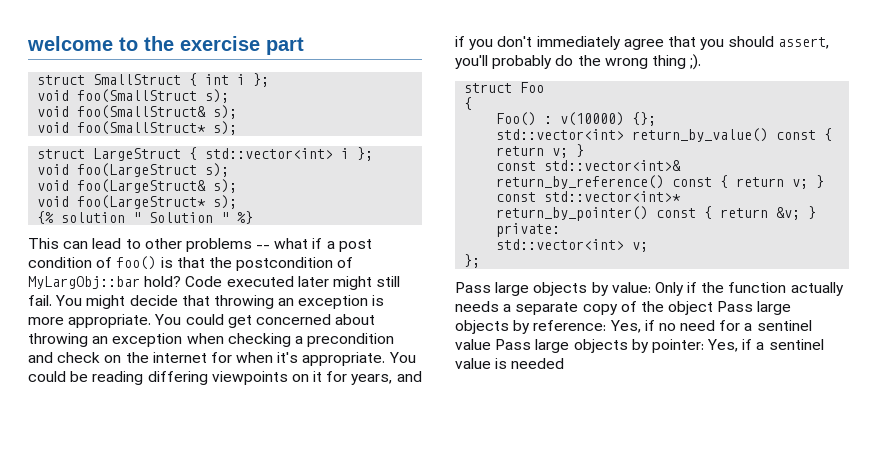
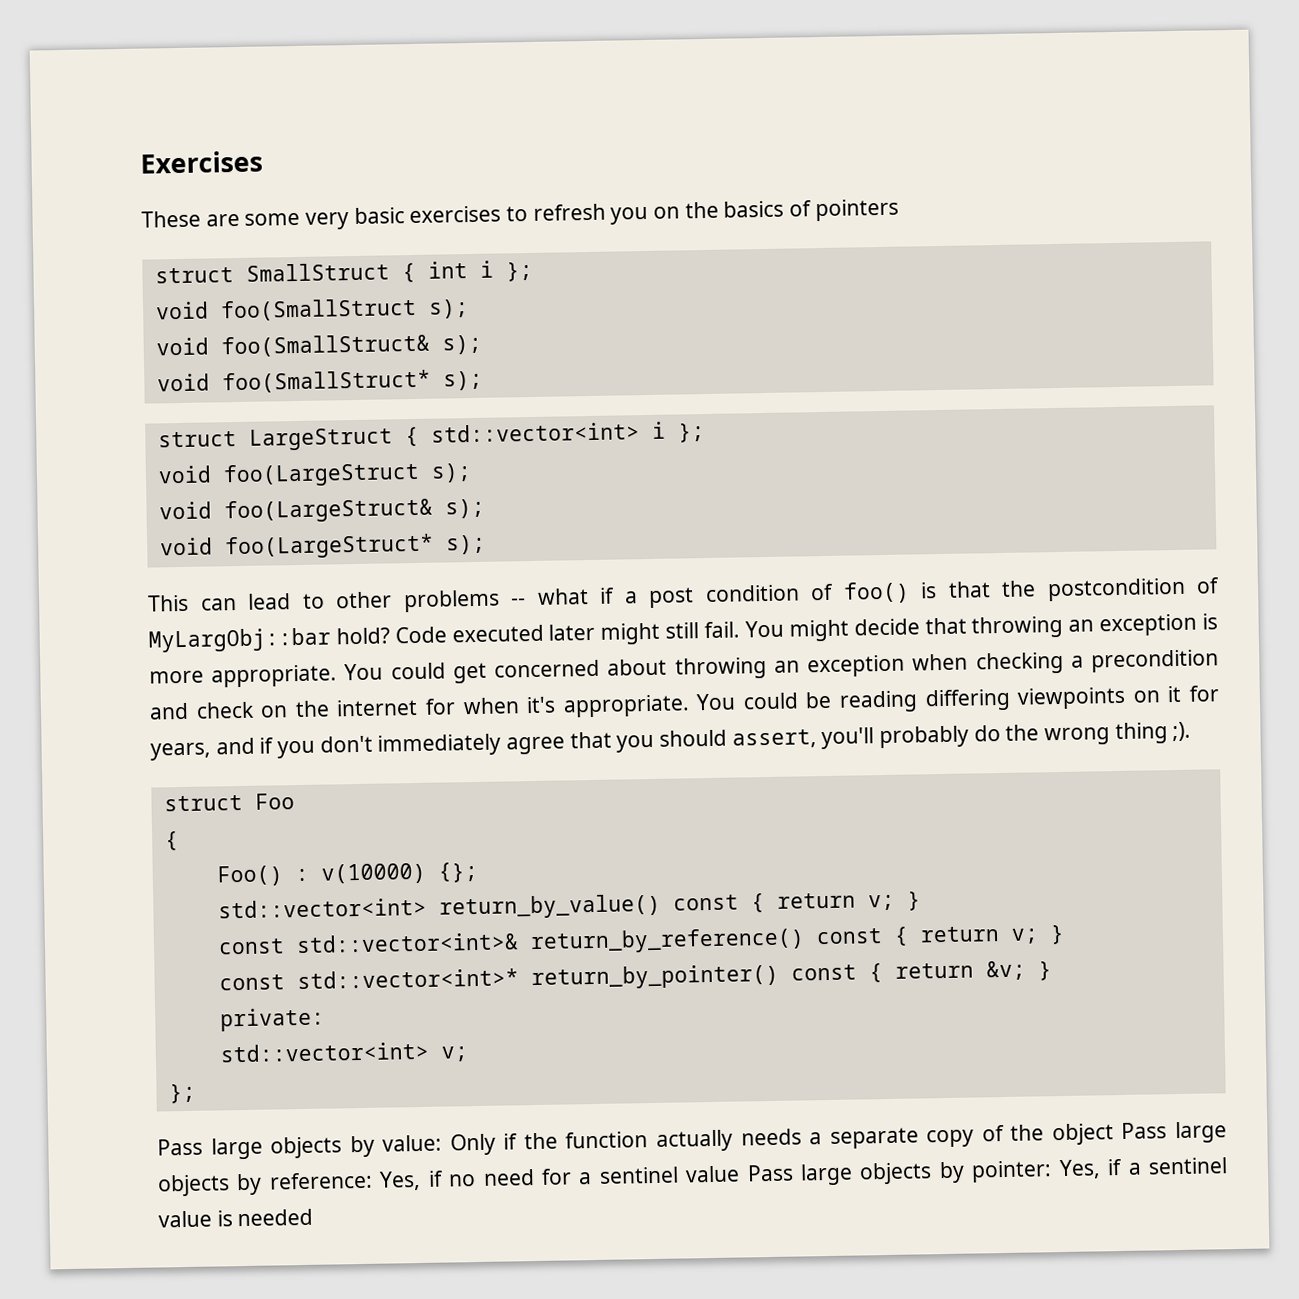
[27,36,304,55] welcome to the exercise part -> [140,150,263,174] [141,198,899,230] Exercises // These are some very basic exercises to refresh you on the basics of pointers
[37,211,254,224] // {% solution " Solution " %} -> (486, 544) none

